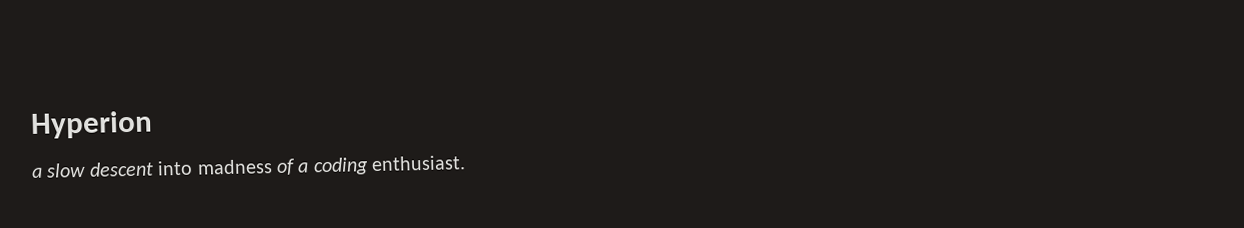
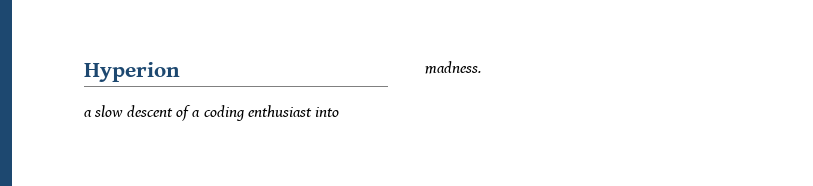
[157,159,273,176] into madness -> (173, 111) none
[371,155,467,172] enthusiast. -> [247,105,340,117] [425,61,481,74] enthusiast into madness.

